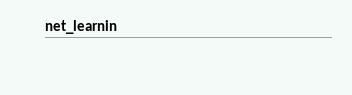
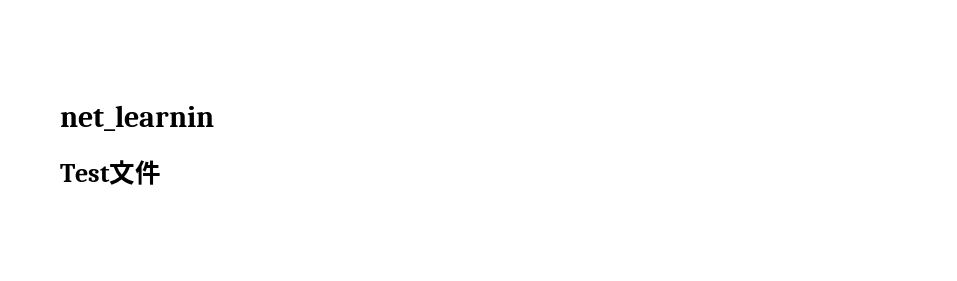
(117, 27) none -> [60,160,161,185] // Test文件

